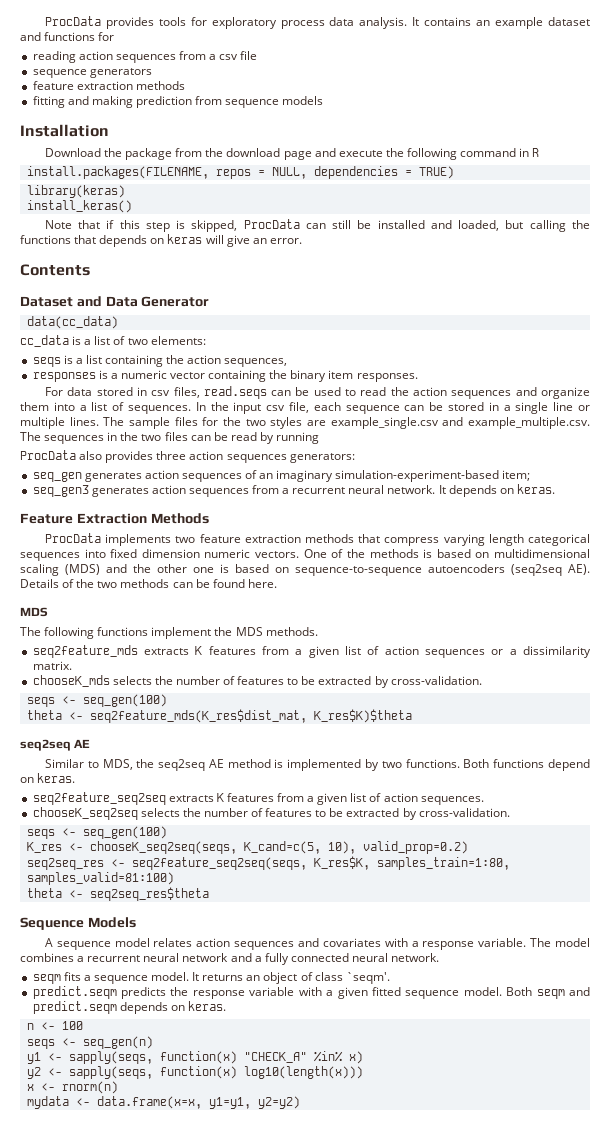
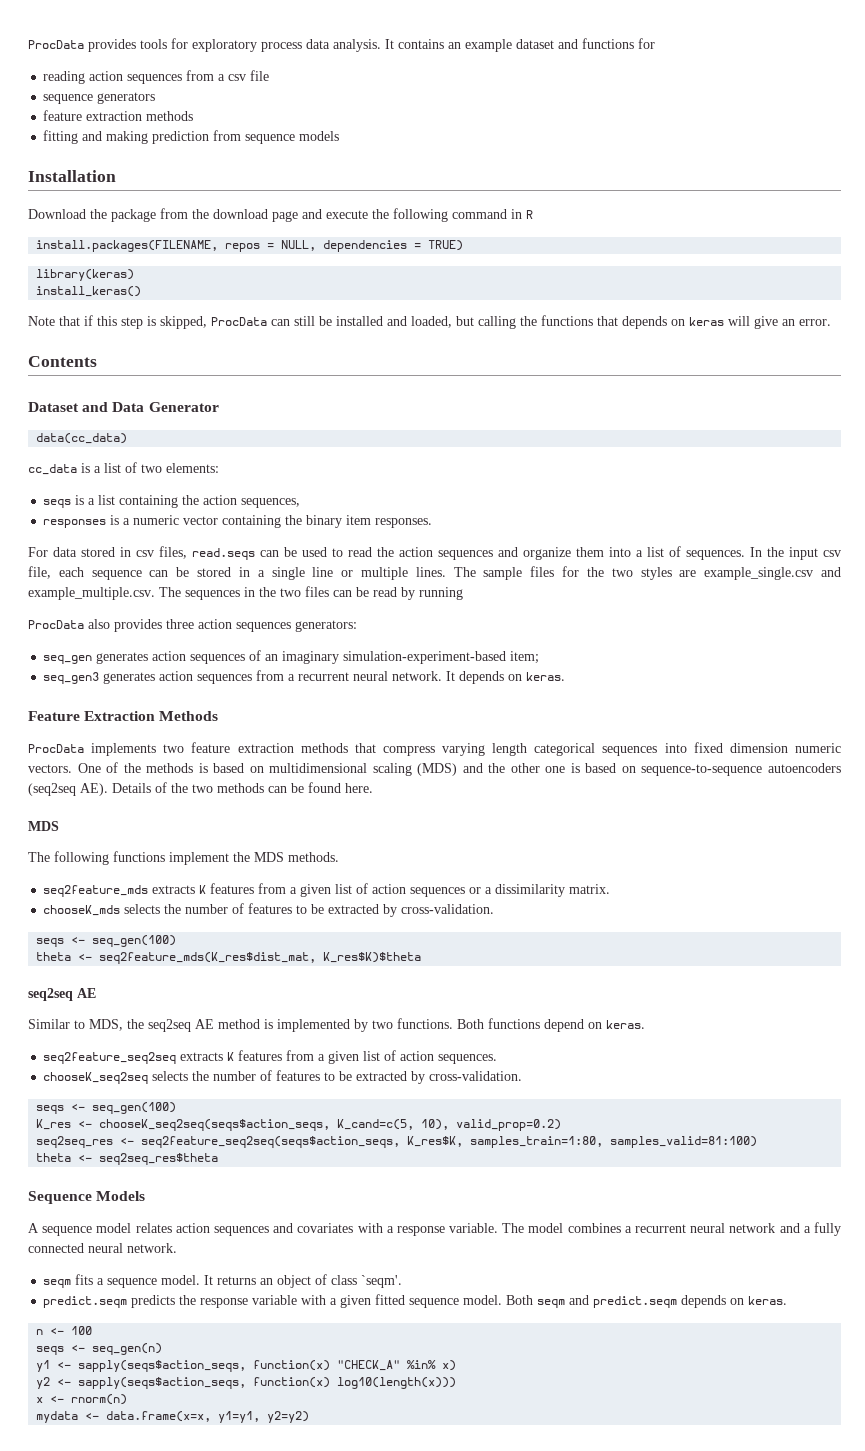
[89,841,237,854] chooseK_seq2seq(seqs, -> [99,1119,331,1131] chooseK_seq2seq(seqs$action_seqs,
[131,857,307,870] seq2feature_seq2seq(seqs, -> [141,1136,401,1148] seq2feature_seq2seq(seqs$action_seqs,
[68,1051,153,1064] sapply(seqs, -> [78,1360,247,1372] sapply(seqs$action_seqs,
[68,1066,153,1079] sapply(seqs, -> [78,1377,247,1389] sapply(seqs$action_seqs,

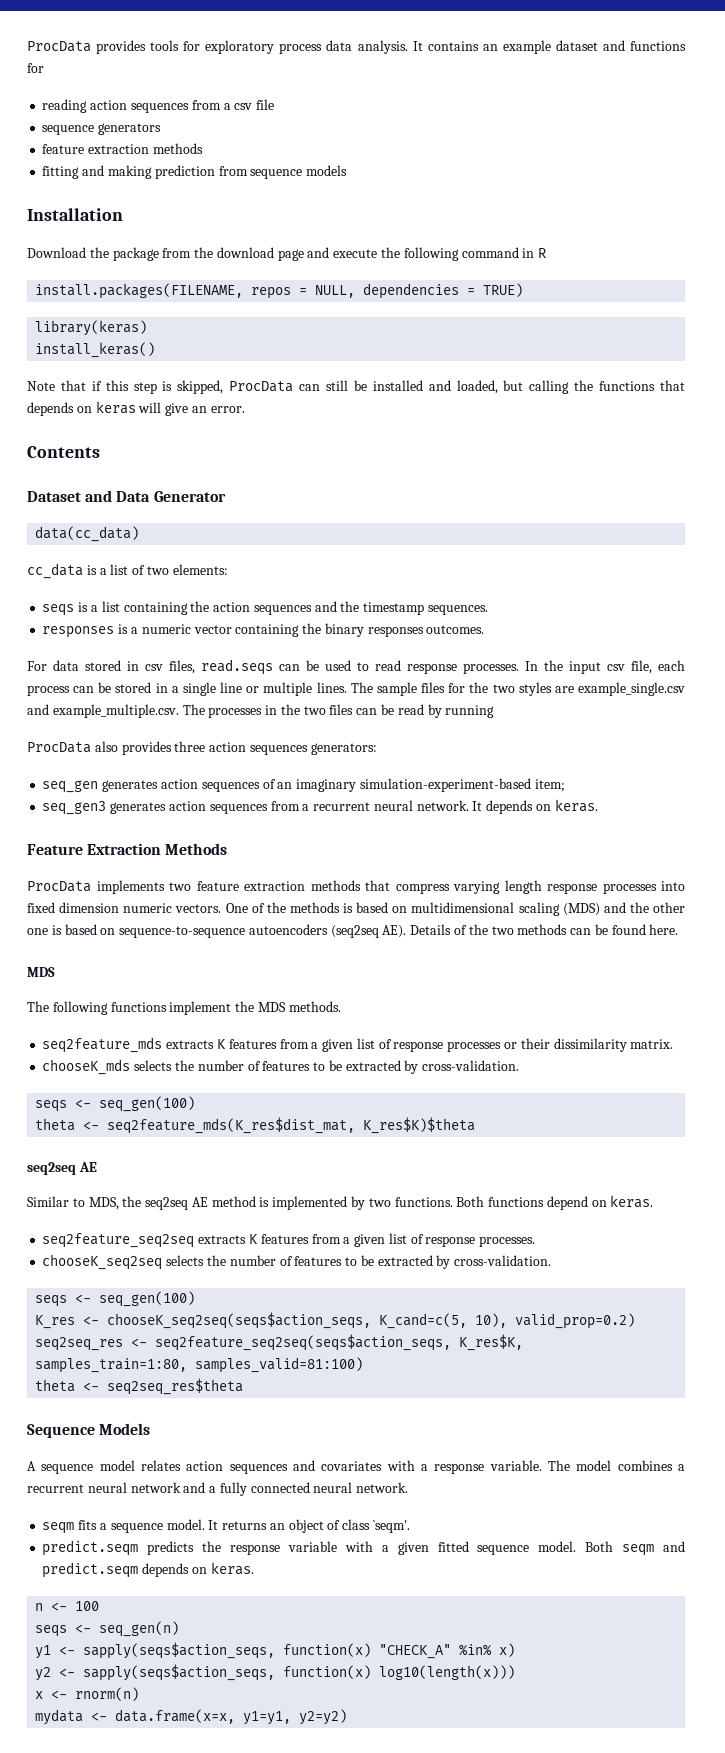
[241,498,301,508] sequences, -> [253,601,488,615] sequences and the timestamp sequences.
[346,515,433,528] item responses. -> [367,625,485,637] responses outcomes.
[377,546,745,560] the action sequences and organize them into a list of sequences. -> [407,663,519,674] response processes.
[91,570,142,580] sequence -> [27,685,70,696] process
[185,590,240,600] sequences -> [208,707,263,718] processes
[534,743,658,756] categorical sequences -> [547,883,657,894] response processes
[372,884,493,897] action sequences or a -> [393,1038,550,1052] response processes or their
[400,1051,498,1064] action sequences. -> [425,1236,536,1247] response processes.

